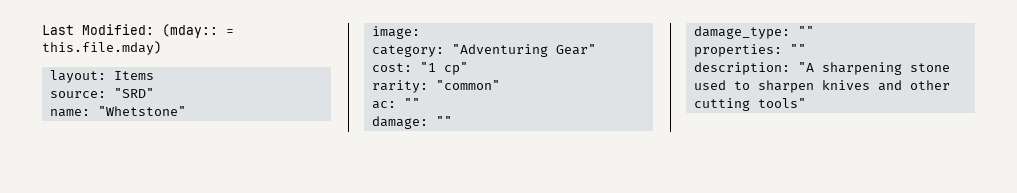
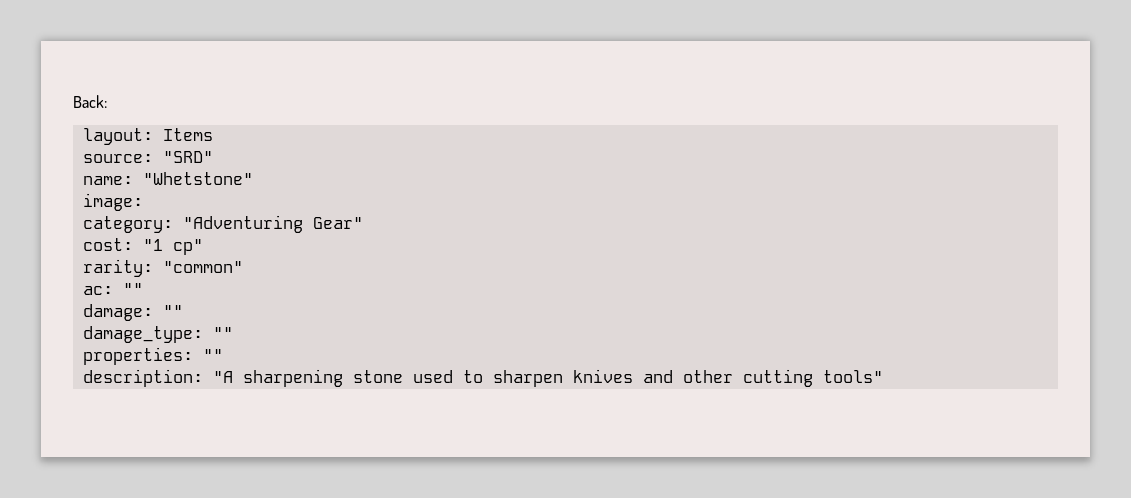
[42,24,234,38] [42,41,162,55] Last Modified: (mday:: = this.file.mday) -> [73,95,107,108] Back:

